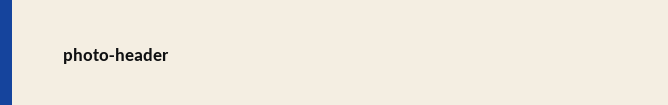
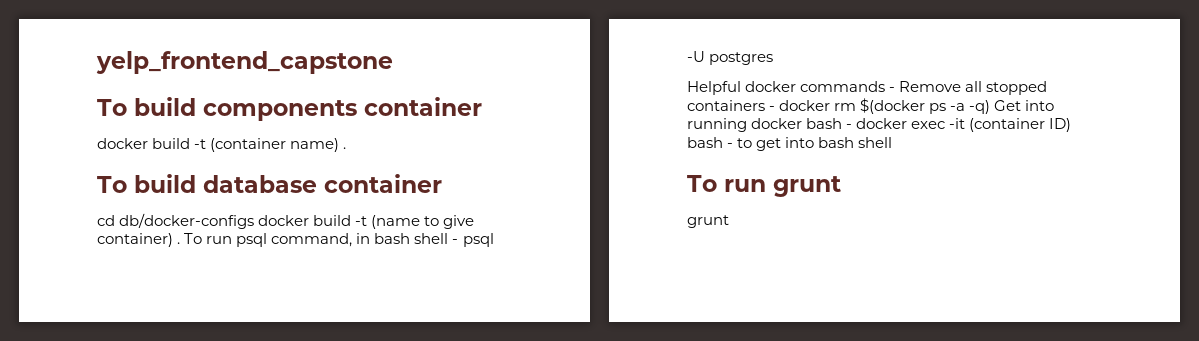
[63,48,169,64] photo-header -> [96,51,393,74] [97,97,482,121] [97,138,347,152] [97,174,442,193] [97,213,475,229] [97,233,494,247] [687,51,774,65] [687,81,1048,95] [687,98,1055,114] [687,118,1072,132] [687,137,893,151] [687,175,841,197] [687,215,729,228] yelp_frontend_capstone // To build components container // docker build -t (container name) . // To build database container // cd db/docker-configs docker build -t (name to give container) . To run psql command, in bash shell - psql -U postgres // Helpful docker commands - Remove all stopped containers - docker rm $(docker ps -a -q) Get into running docker bash - docker exec -it (container ID) bash - to get into bash shell // To run grunt // grunt

